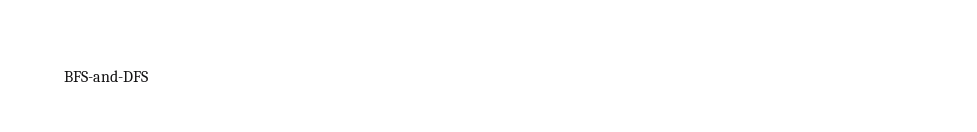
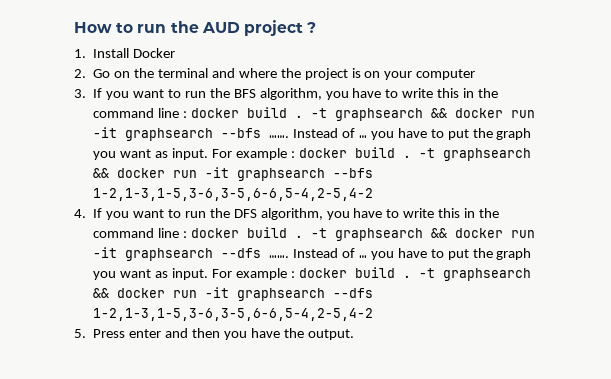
[64,70,148,82] BFS-and-DFS -> [74,20,317,36] [74,48,176,58] [74,68,476,80] [74,88,499,100] [93,107,535,121] [93,127,532,141] [93,147,531,161] [93,167,374,181] [93,188,374,201] [74,208,500,220] [93,227,535,241] [93,247,532,261] [93,267,531,281] [93,287,374,301] [93,308,374,321] [74,328,354,340] How to run the AUD project ? // 1. Install Docker // 2. Go on the terminal and where the project is on your computer // 3. If you want to run the BFS algorithm, you have to write this in the command line : docker build . -t graphsearch && docker run -it graphsearch --bfs ……. Instead of … you have to put the graph you want as input. For example : docker build . -t graphsearch && docker run -it graphsearch --bfs 1-2,1-3,1-5,3-6,3-5,6-6,5-4,2-5,4-2 // 4. If you want to run the DFS algorithm, you have to write this in the command line : docker build . -t graphsearch && docker run -it graphsearch --dfs ……. Instead of … you have to put the graph you want as input. For example : docker build . -t graphsearch && docker run -it graphsearch --dfs 1-2,1-3,1-5,3-6,3-5,6-6,5-4,2-5,4-2 // 5. Press enter and then you have the output.

